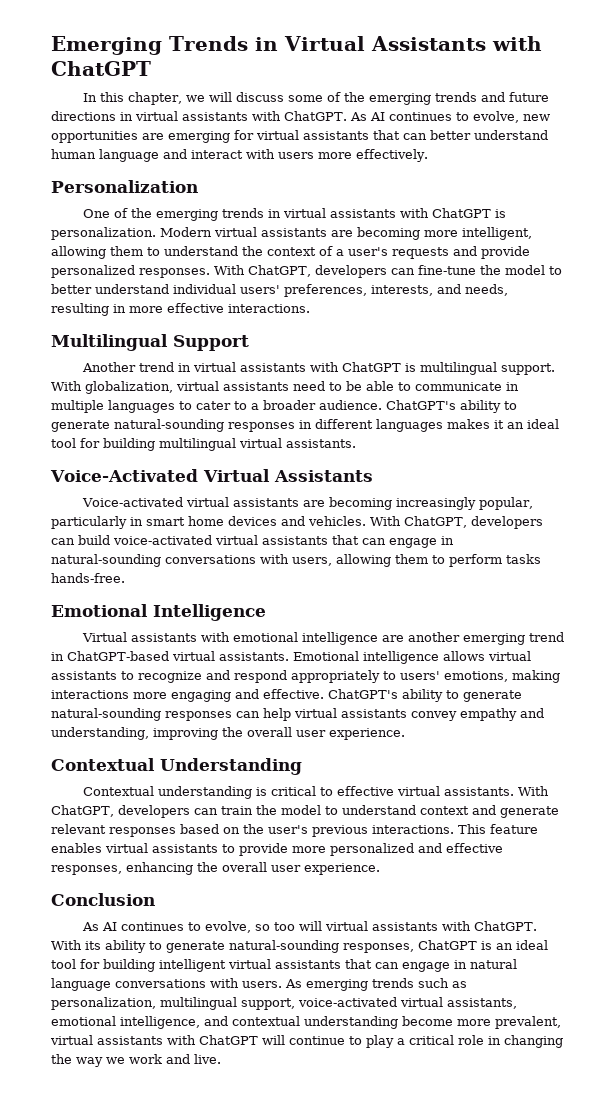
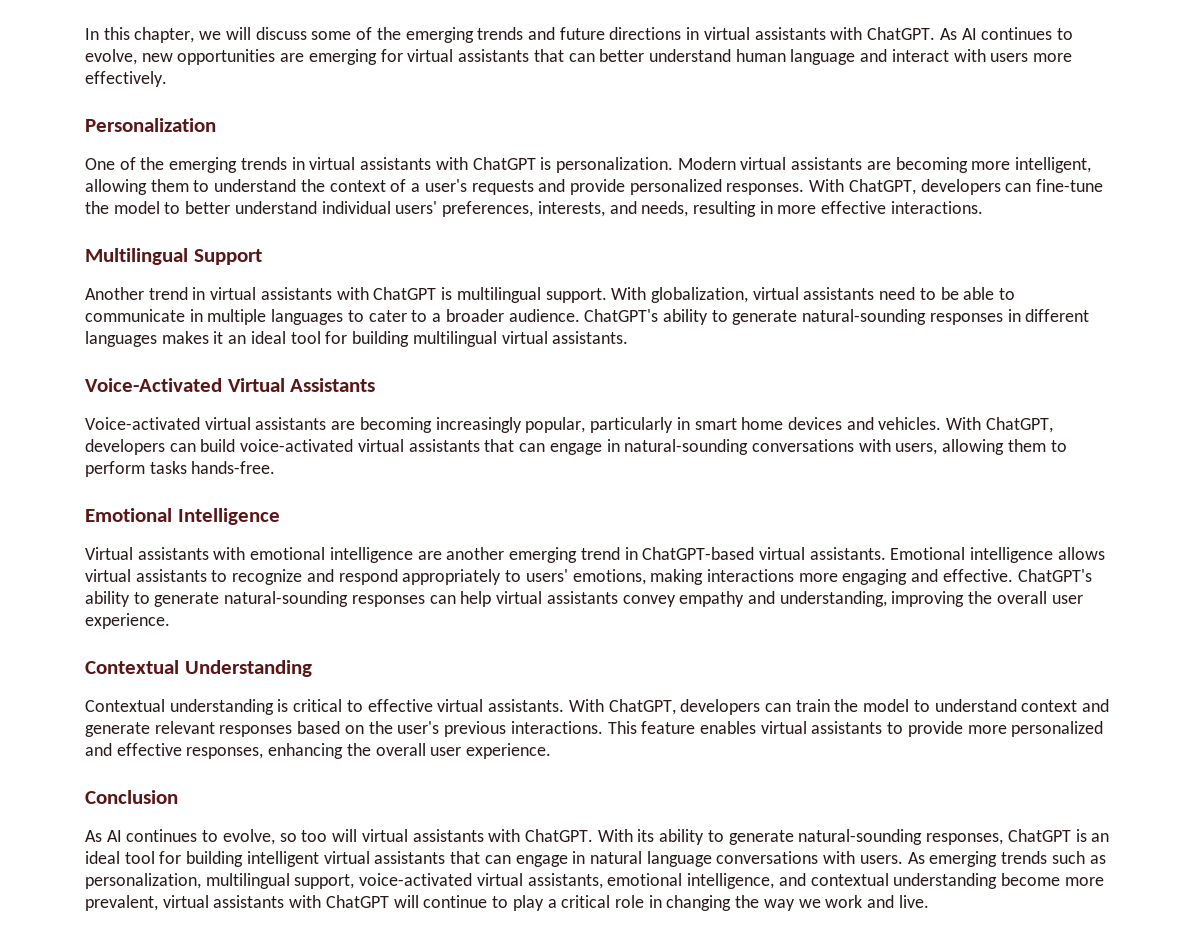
[51,36,542,55] [51,61,151,76] Emerging Trends in Virtual Assistants with ChatGPT // -> (85, 34) none

